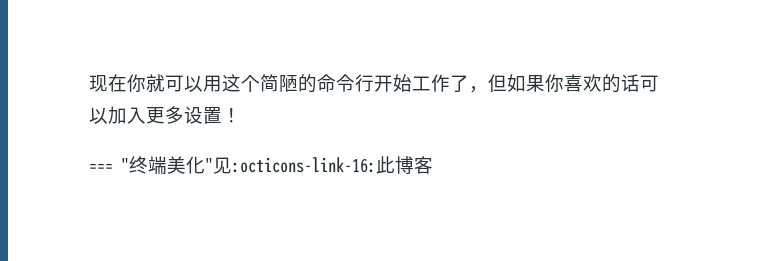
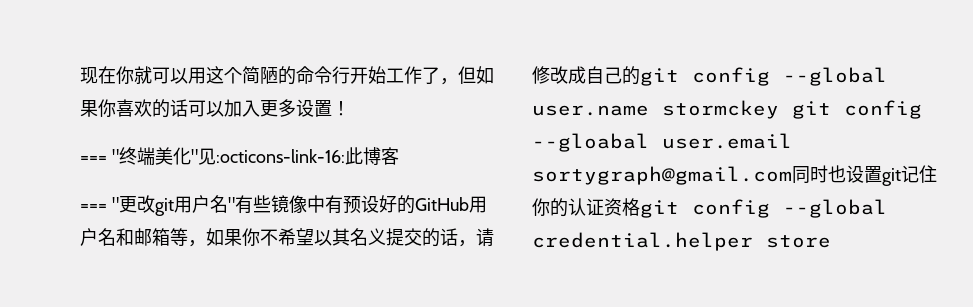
(433, 165) none -> [80,195,487,216] [80,228,494,247] [532,66,887,86] [532,100,922,119] [532,133,792,152] [532,165,937,186] [532,198,887,218] [532,232,831,251] // === "更改git用户名"有些镜像中有预设好的GitHub用户名和邮箱等，如果你不希望以其名义提交的话，请修改成自己的git config --global user.name stormckey git config --gloabal user.email sortygraph@gmail.com同时也设置git记住你的认证资格git config --global credential.helper store

